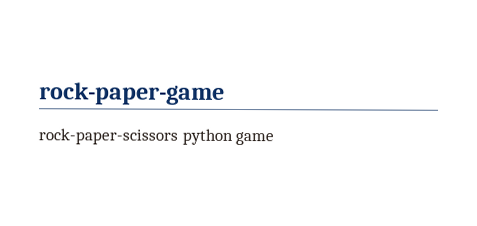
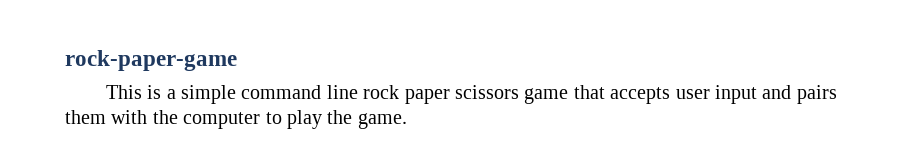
[38,128,275,146] rock-paper-scissors python game -> [105,85,837,104] [65,110,407,129] This is a simple command line rock paper scissors game that accepts user input and pairs them with the computer to play the game.

